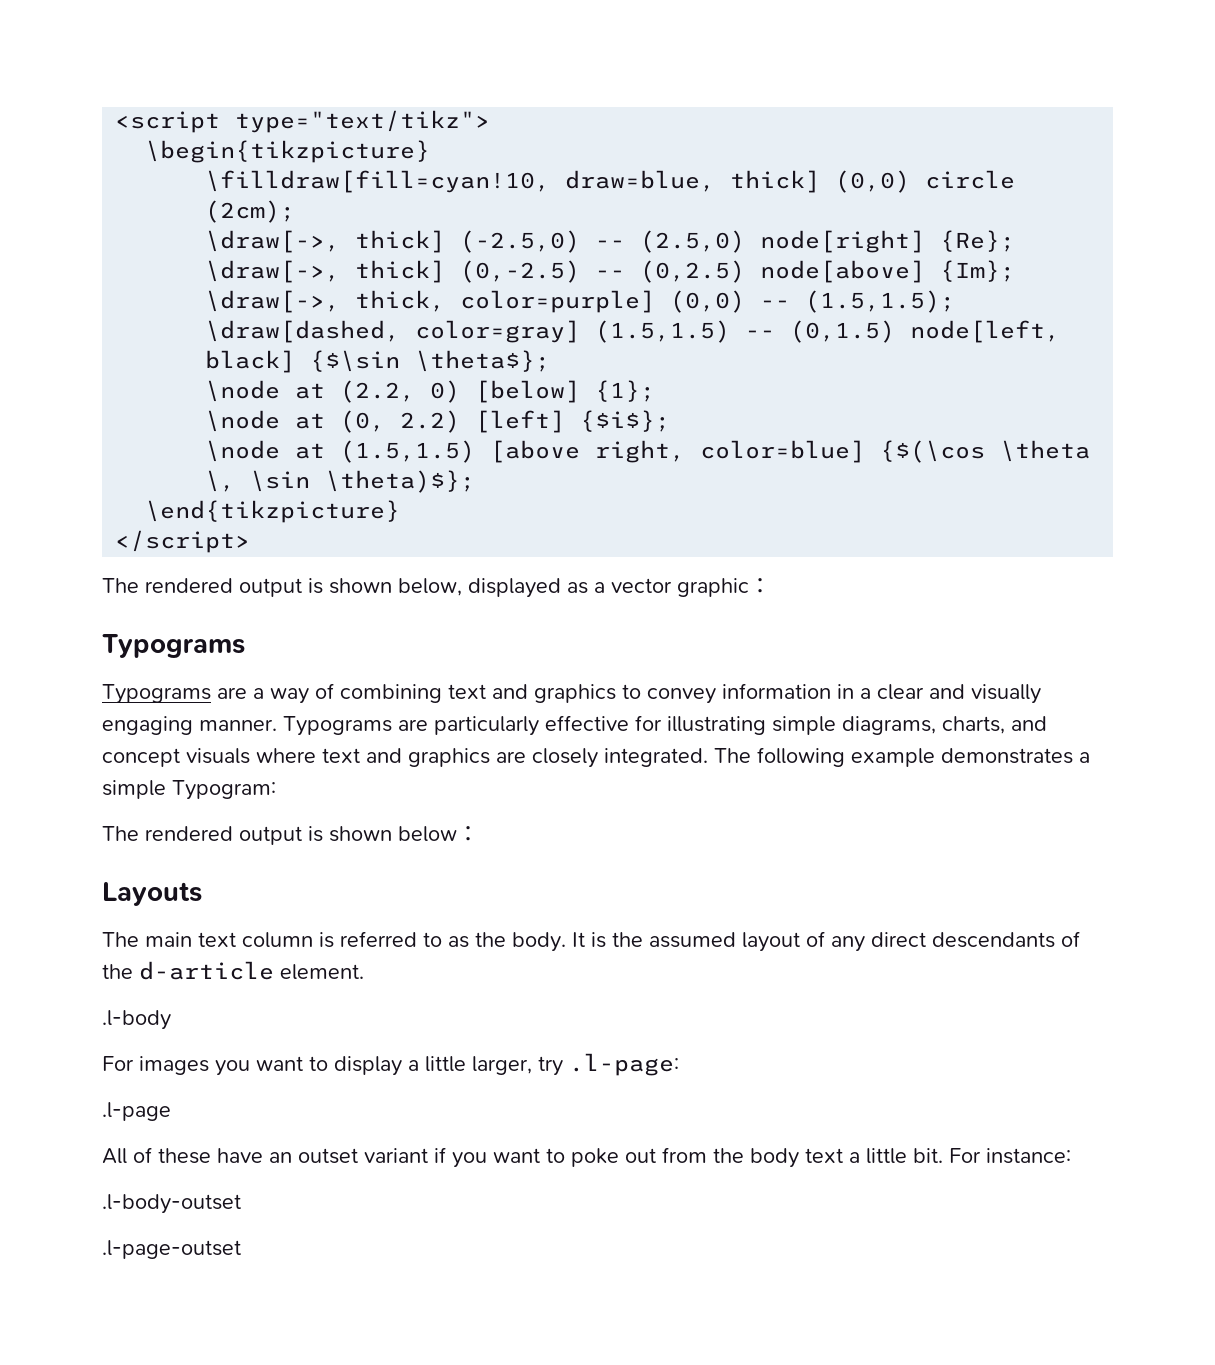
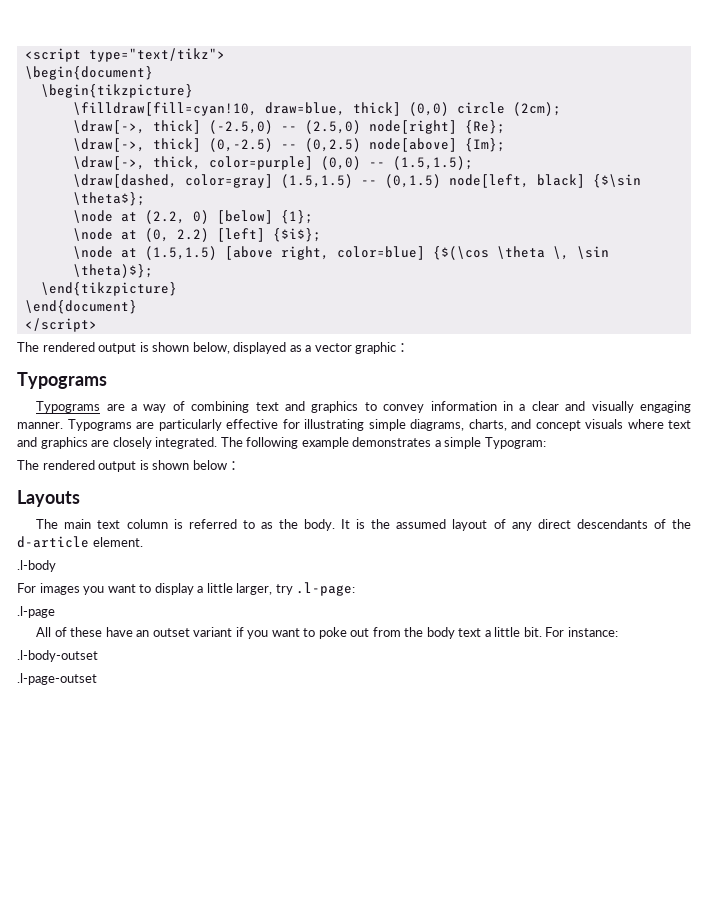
(491, 121) none -> [24,66,153,80] // \begin{document}
(401, 511) none -> [24,300,137,314] // \end{document}

